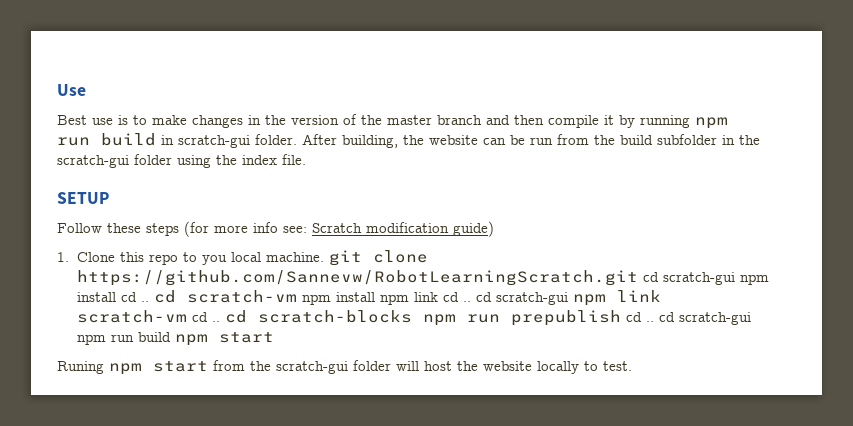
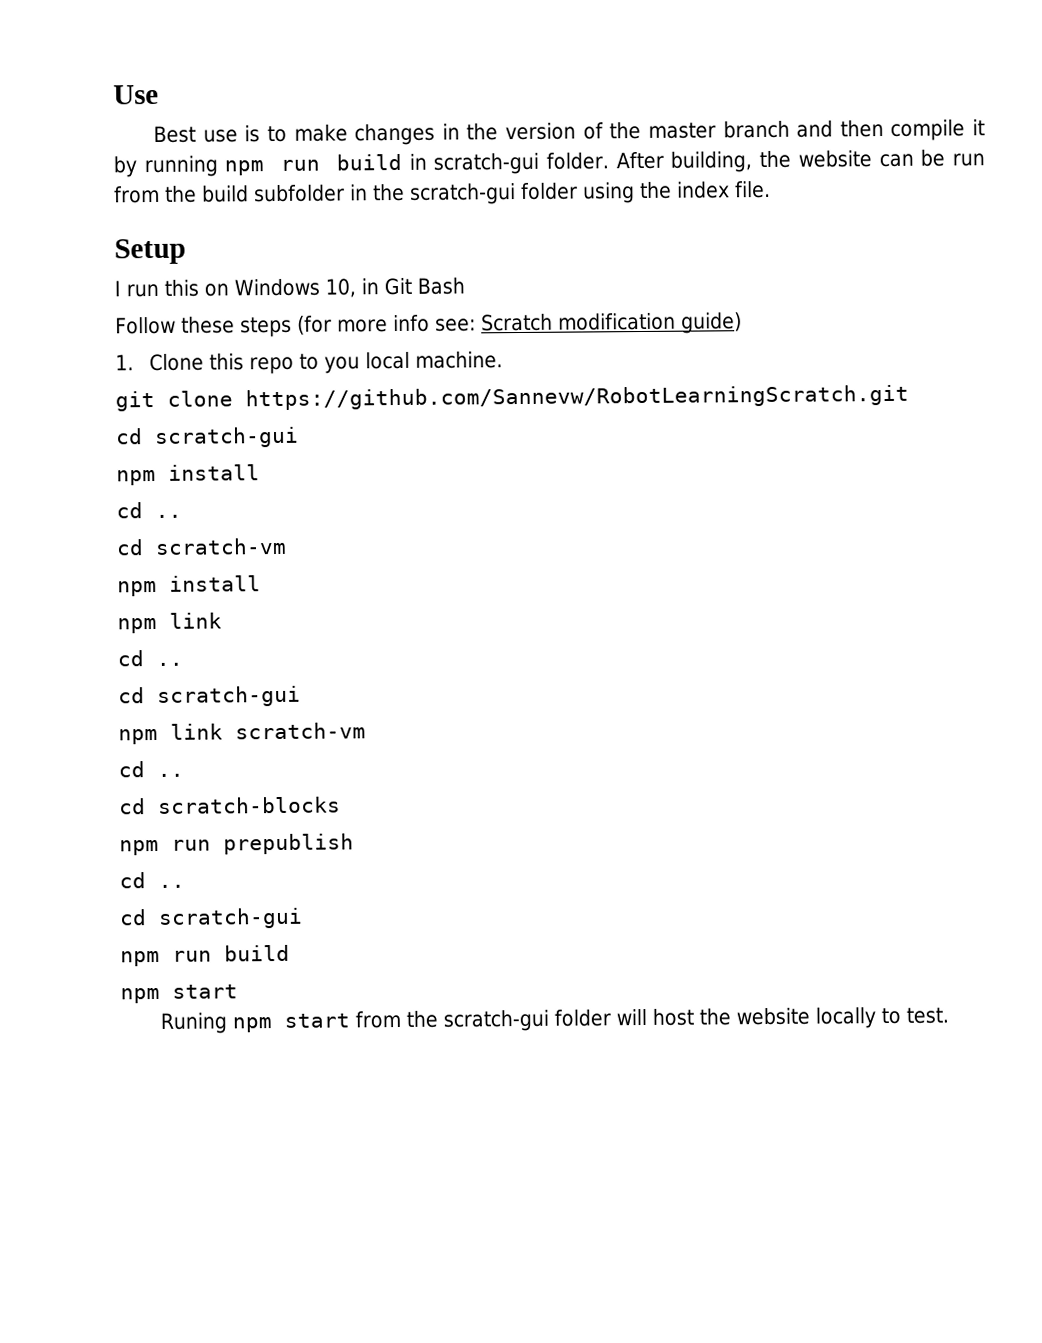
[57,192,109,204] SETUP -> [114,238,186,265] [114,277,465,298] Setup // I run this on Windows 10, in Git Bash
(324, 257) none -> (504, 360) //
[642,272,769,285] [76,292,149,302] cd scratch-gui npm install cd .. -> [115,426,299,448] [116,464,260,486] [116,502,182,519] // cd scratch-gui // npm install // cd .. //
[301,292,568,305] npm install npm link cd .. cd scratch-gui -> [117,575,261,597] [117,612,222,634] [117,650,183,667] [118,685,301,707] // npm install // npm link // cd .. // cd scratch-gui //
[191,312,220,322] cd .. -> [118,761,184,778] // cd .. //
(412, 316) none -> (341, 805) //
[625,312,751,325] [76,332,171,345] cd .. cd scratch-gui npm run build -> [119,872,185,889] [119,907,303,929] [120,944,290,967] // cd .. // cd scratch-gui // npm run build //

